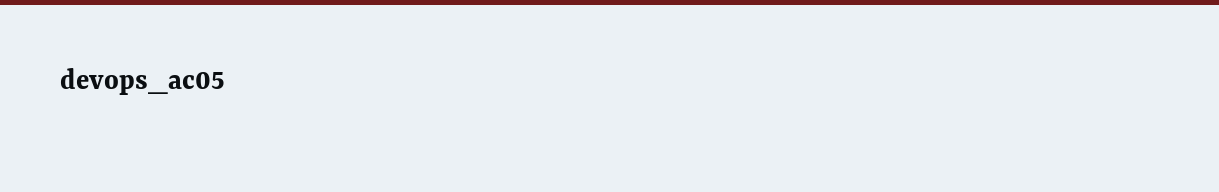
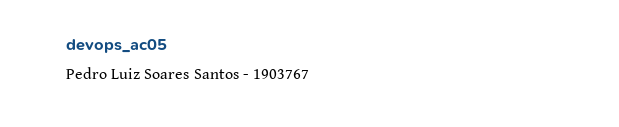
(224, 81) none -> [66,67,309,79] // Pedro Luiz Soares Santos - 1903767

